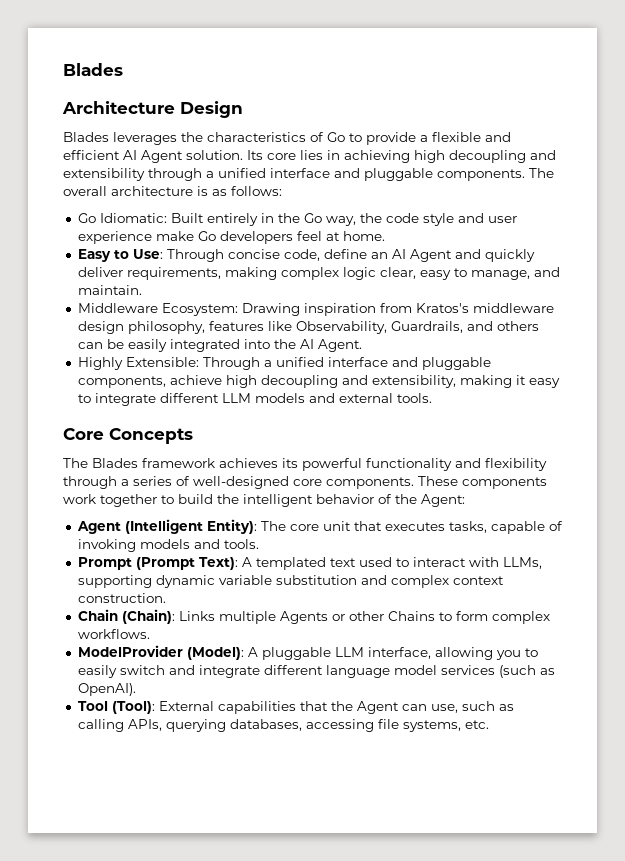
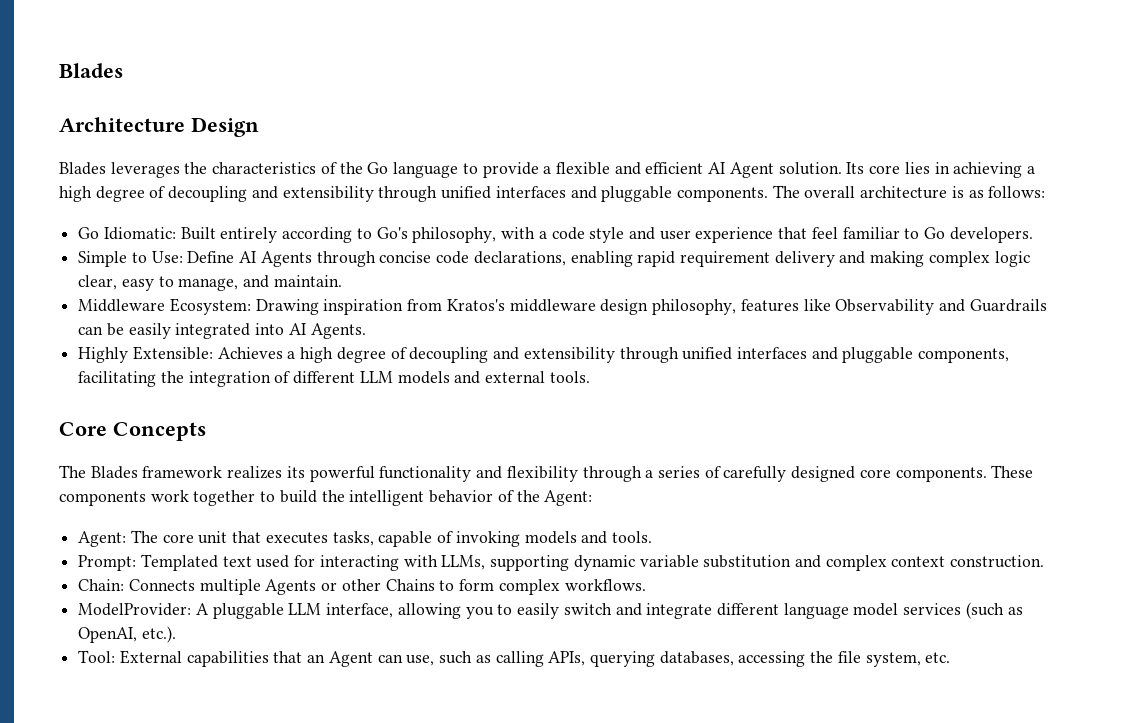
[327,132,345,142] Go -> [339,162,459,178] the Go language
[414,150,556,163] [63,168,330,181] high decoupling and extensibility through a unified interface -> [1026,166,1035,174] [59,186,566,202] a high degree of decoupling and extensibility through unified interfaces
[260,213,382,226] in the Go way, the -> [282,227,547,243] according to Go's philosophy, with a
[155,231,385,244] [77,249,535,262] [77,267,221,280] make Go developers feel at home. // Easy to Use: Through concise code, define an AI Agent and quickly deliver requirements, -> [778,227,1033,243] [78,251,866,267] that feel familiar to Go developers. // Simple to Use: Define AI Agents through concise code declarations, enabling rapid requirement delivery and
[295,321,539,334] Observability, Guardrails, and others -> [835,299,1047,315] Observability and Guardrails
[273,339,362,352] the AI Agent. -> [288,323,366,339] AI Agents.
[202,357,491,370] [77,375,560,388] [77,393,156,406] Through a unified interface and pluggable components, achieve high decoupling and extensibility, making it easy to integrate -> [217,347,1010,363] [78,371,291,387] Achieves a high degree of decoupling and extensibility through unified interfaces and pluggable components, facilitating the integration of
[219,458,278,468] achieves -> [227,466,283,479] realizes
[193,476,289,489] well-designed -> [723,466,856,482] carefully designed
[76,519,257,534] Agent (Intelligent Entity): -> [78,531,127,547] Agent:
[77,557,466,570] Prompt (Prompt Text): A templated text used to interact -> [78,554,399,571] Prompt: Templated text used for interacting
[77,609,215,624] Chain (Chain): Links -> [78,579,195,591] Chain: Connects
[77,645,244,660] ModelProvider (Model): -> [78,603,192,616] ModelProvider:
[77,683,136,696] [77,701,155,714] OpenAI). // Tool (Tool): -> [78,626,176,643] [78,650,116,663] OpenAI, etc.). // Tool:
[330,701,353,711] the -> [307,654,326,663] an
[377,719,461,732] file systems, -> [810,651,921,667] the file system,

